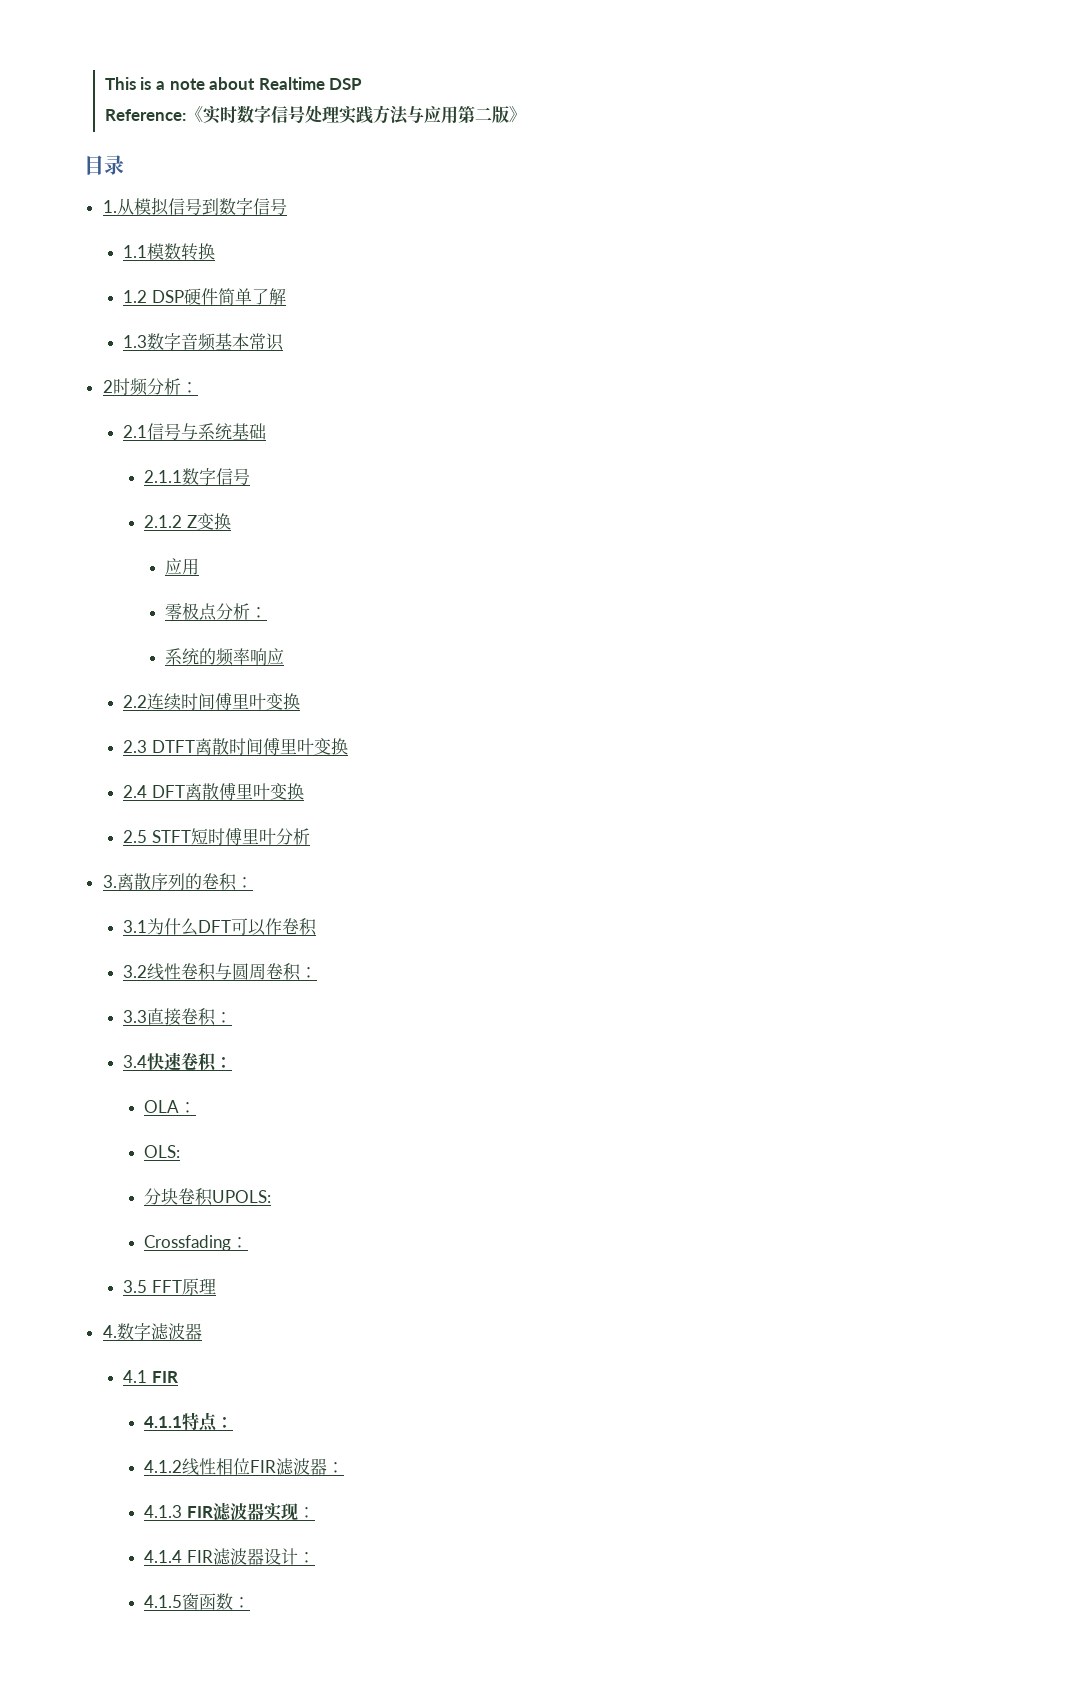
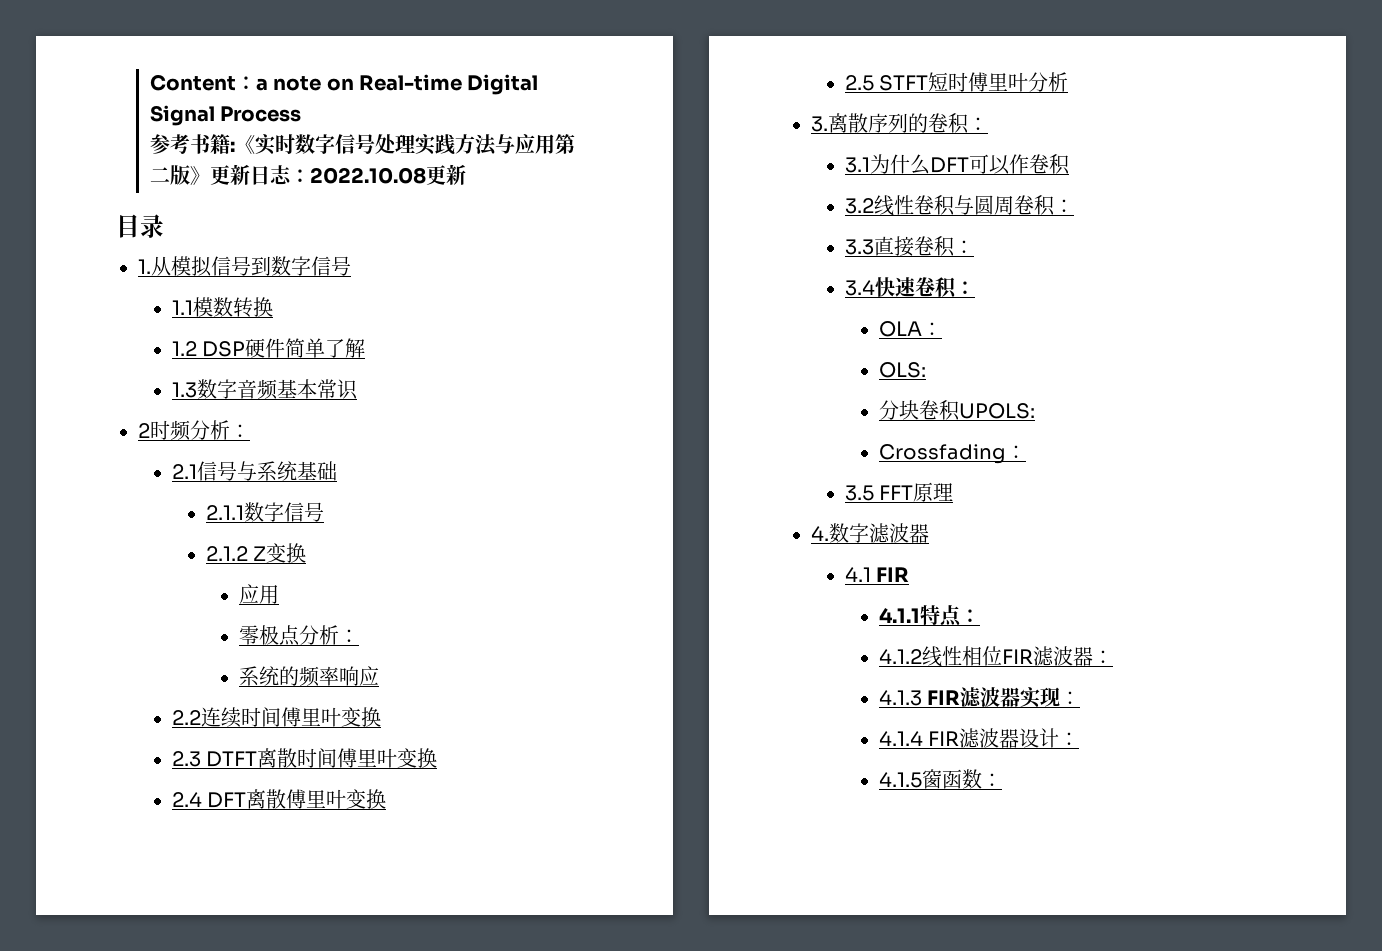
[104,77,363,90] [104,109,186,121] This is a note about Realtime DSP // Reference: -> [149,74,539,95] [149,105,302,126] [149,134,235,154] Content：a note on Real-time Digital Signal Process // 参考书籍:
(526, 114) none -> [209,164,466,185] 更新日志：2022.10.08更新

